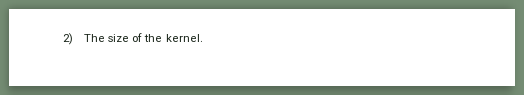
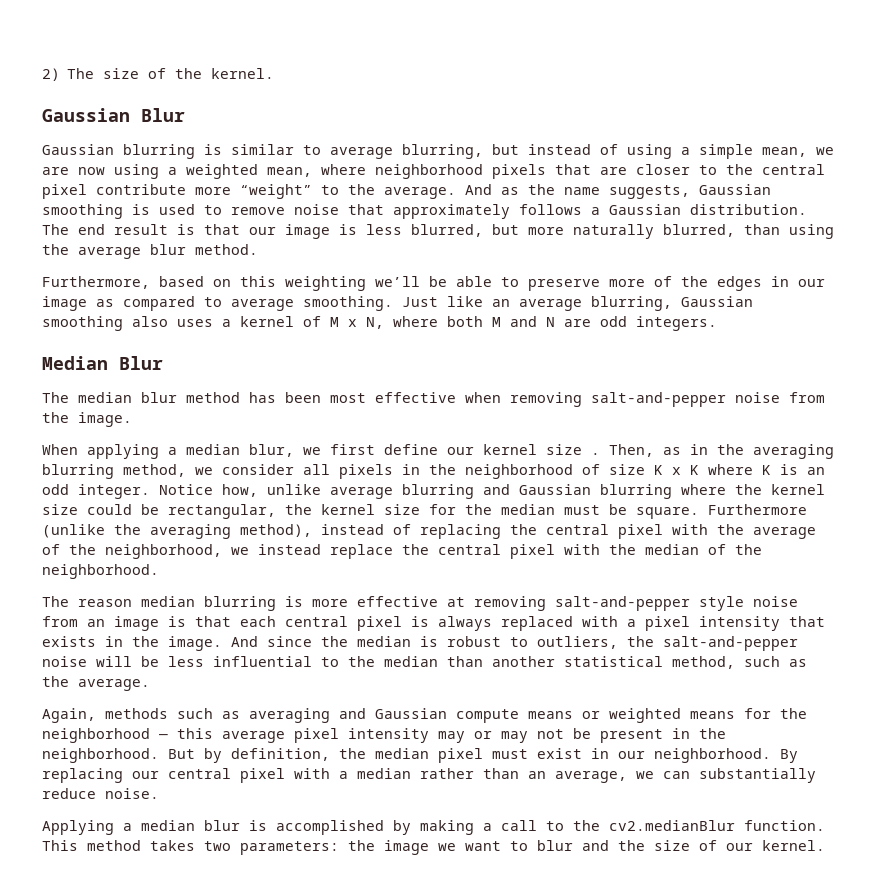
(203, 38) none -> [42,108,185,122] [42,144,834,159] [42,164,825,179] [42,184,771,199] [42,204,807,219] [42,224,834,239] [42,244,258,259] [42,276,825,291] [42,296,753,311] [42,316,717,331] [42,356,163,370] [42,392,825,407] [42,412,132,427] [42,444,834,459] [42,464,825,479] [42,484,825,499] [42,504,807,519] [42,524,816,539] [42,544,762,559] [42,564,159,579] [42,596,798,611] [42,616,825,631] [42,636,798,651] [42,656,807,669] [42,676,150,691] [42,708,807,723] [42,728,726,743] [42,748,798,763] [42,768,816,783] [42,788,159,799] [42,820,825,835] [42,840,825,855] // Gaussian Blur // Gaussian blurring is similar to average blurring, but instead of using a simple mean, we are now using a weighted mean, where neighborhood pixels that are closer to the central pixel contribute more “weight” to the average. And as the name suggests, Gaussian smoothing is used to remove noise that approximately follows a Gaussian distribution. The end result is that our image is less blurred, but more naturally blurred, than using the average blur method. // Furthermore, based on this weighting we’ll be able to preserve more of the edges in our image as compared to average smoothing. Just like an average blurring, Gaussian smoothing also uses a kernel of M x N, where both M and N are odd integers. // Median Blur // The median blur method has been most effective when removing salt-and-pepper noise from the image. // When applying a median blur, we first define our kernel size . Then, as in the averaging blurring method, we consider all pixels in the neighborhood of size K x K where K is an odd integer. Notice how, unlike average blurring and Gaussian blurring where the kernel size could be rectangular, the kernel size for the median must be square. Furthermore (unlike the averaging method), instead of replacing the central pixel with the average of the neighborhood, we instead replace the central pixel with the median of the neighborhood. // The reason median blurring is more effective at removing salt-and-pepper style noise from an image is that each central pixel is always replaced with a pixel intensity that exists in the image. And since the median is robust to outliers, the salt-and-pepper noise will be less influential to the median than another statistical method, such as the average. // Again, methods such as averaging and Gaussian compute means or weighted means for the neighborhood — this average pixel intensity may or may not be present in the neighborhood. But by definition, the median pixel must exist in our neighborhood. By replacing our central pixel with a median rather than an average, we can substantially reduce noise. // Applying a median blur is accomplished by making a call to the cv2.medianBlur function. This method takes two parameters: the image we want to blur and the size of our kernel.

